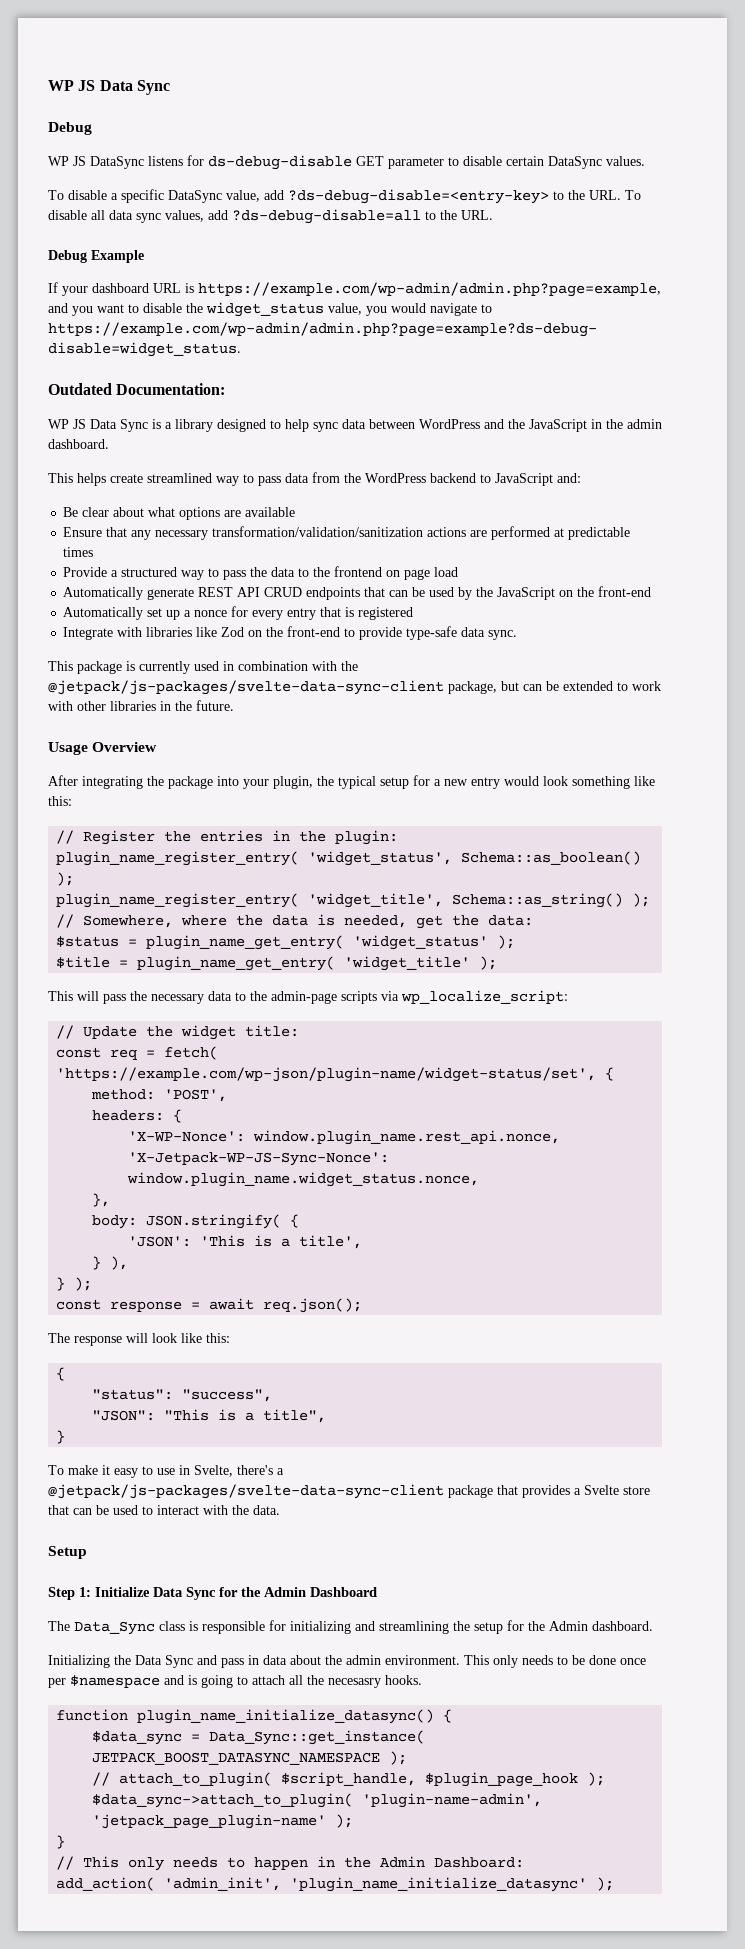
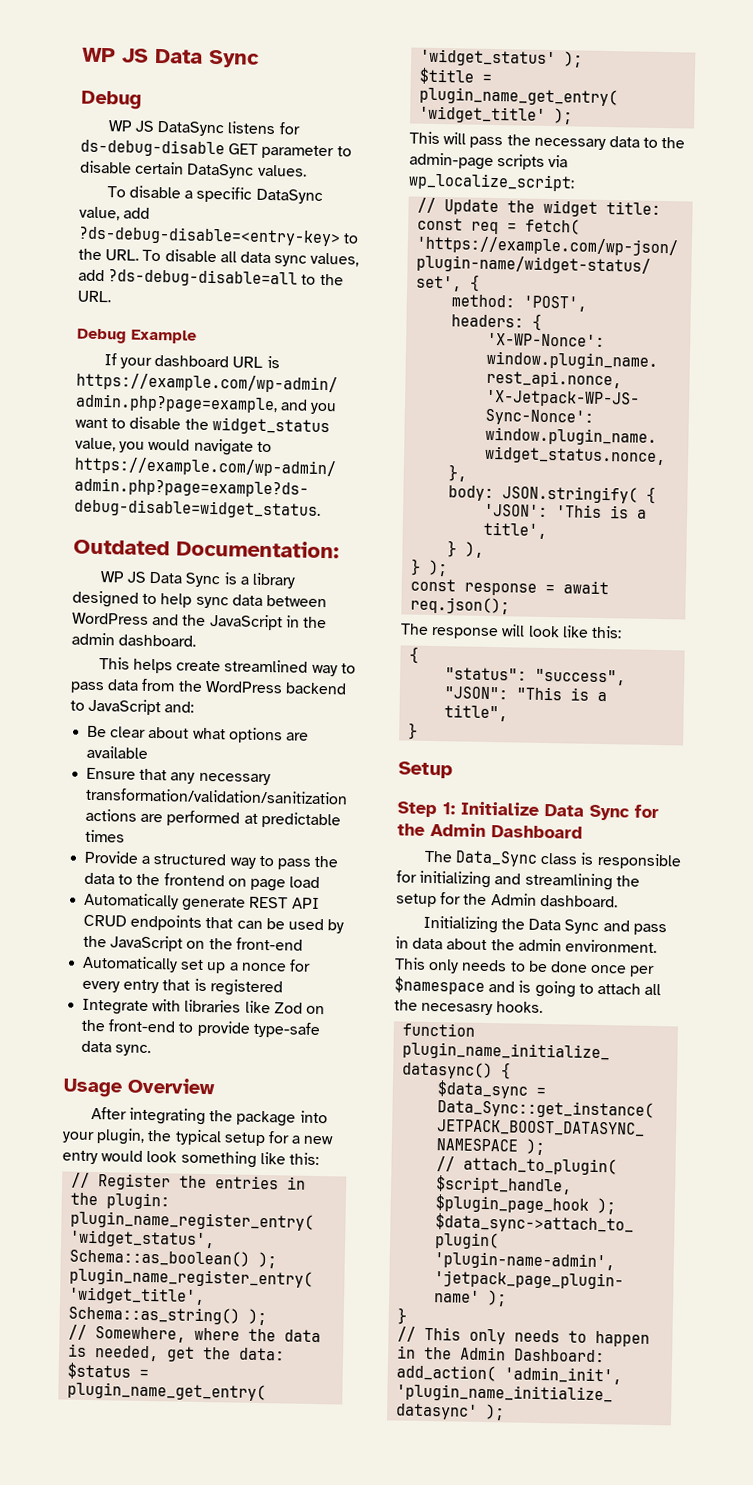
[48,661,358,674] [48,680,661,695] [48,700,234,711] // This package is currently used in combination with the @jetpack/js-packages/svelte-data-sync-client package, but can be extended to work with other libraries in the future. -> (152, 1050) none
[48,1465,284,1478] [48,1484,650,1499] [48,1505,280,1515] // To make it easy to use in Svelte, there's a @jetpack/js-packages/svelte-data-sync-client package that provides a Svelte store that can be used to interact with the data. -> (419, 731) none

